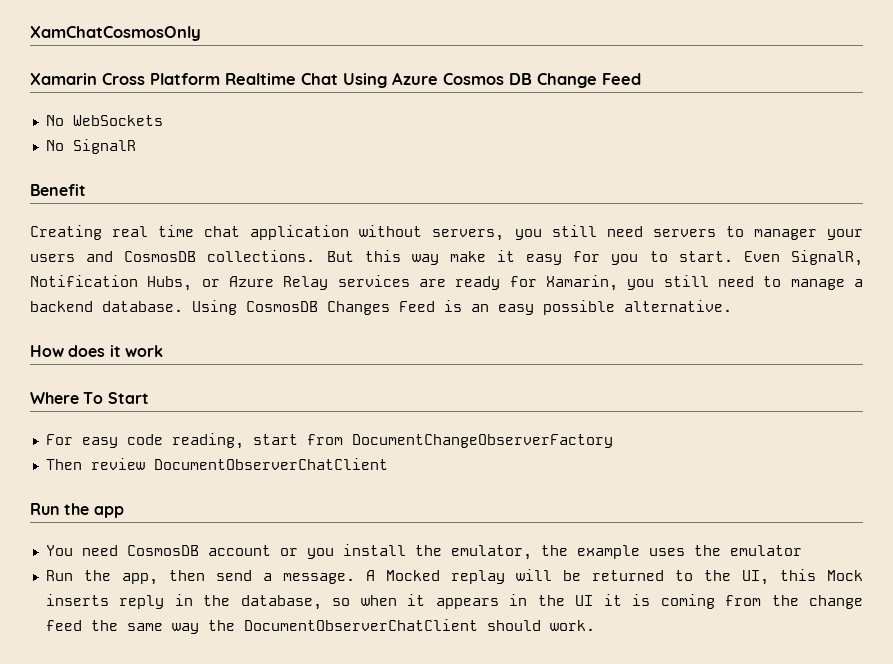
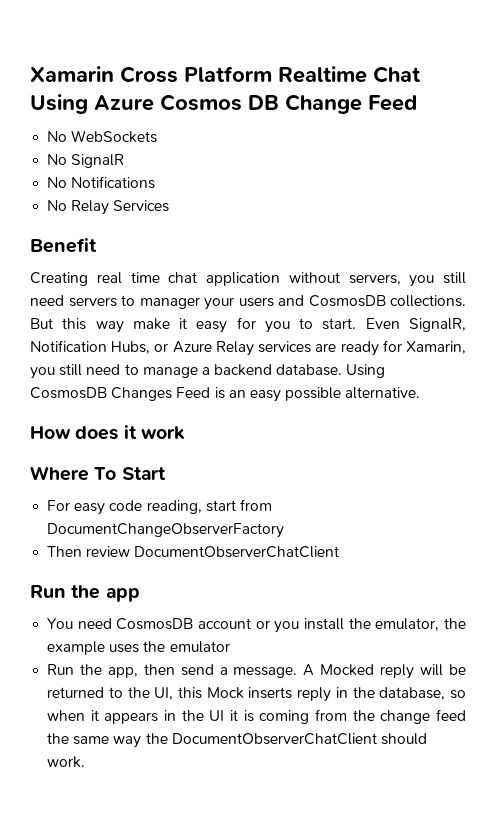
[30,26,201,41] XamChatCosmosOnly // -> (30, 74) none
(136, 146) none -> [47,176,156,189] [47,200,170,215] // No Notifications // No Relay Services
[450,570,505,584] replay -> [380,664,415,679] reply

